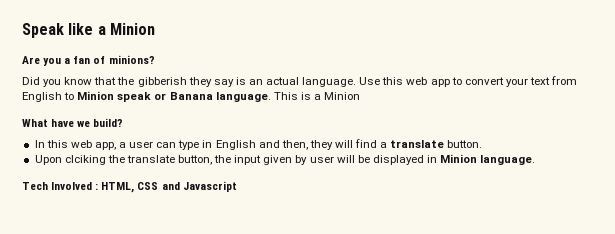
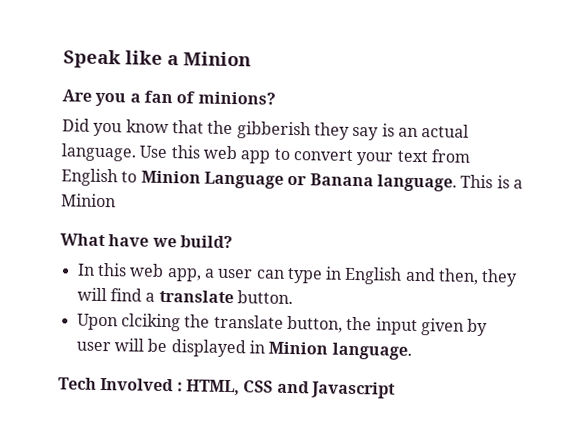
[117,92,152,102] speak -> [203,171,284,189] Language

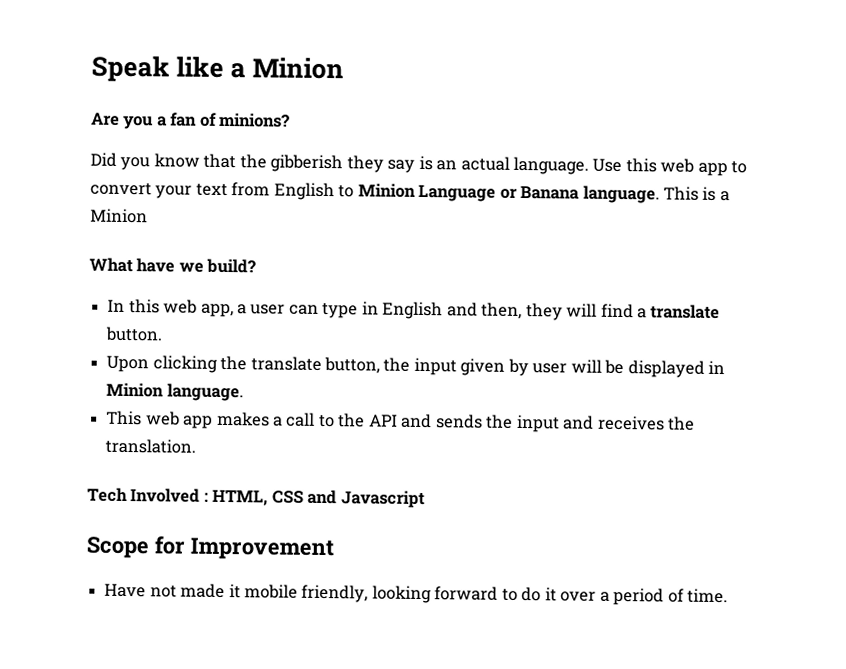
[120,313,181,332] clciking -> [152,355,218,373] clicking
(412, 351) none -> [106,410,695,433] [105,438,197,454] // This web app makes a call to the API and sends the input and receives the translation.
(396, 390) none -> [86,536,334,561] [104,583,728,606] // Scope for Improvement // Have not made it mobile friendly, looking forward to do it over a period of time.

